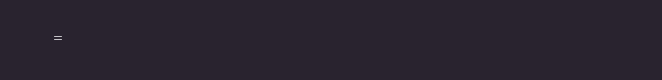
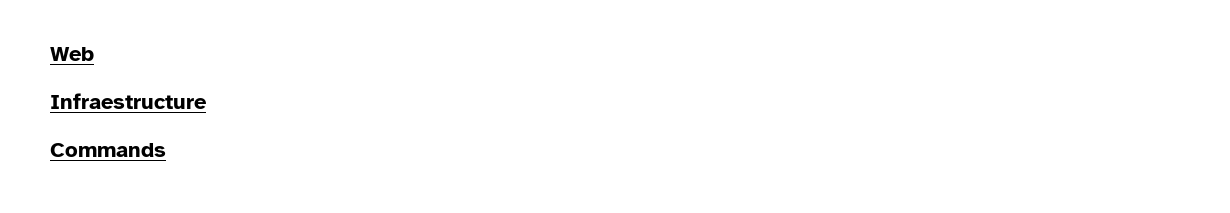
[53,36,63,44] = -> [50,47,94,61] [50,93,207,109] [50,143,166,157] Web // Infraestructure // Commands

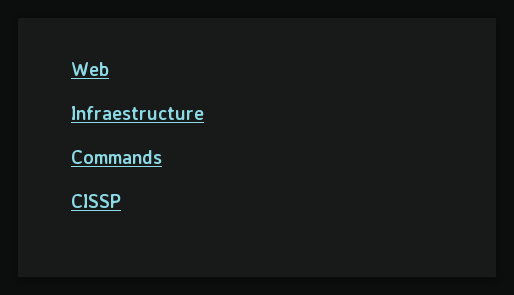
(166, 150) none -> [71,194,121,208] // CISSP

